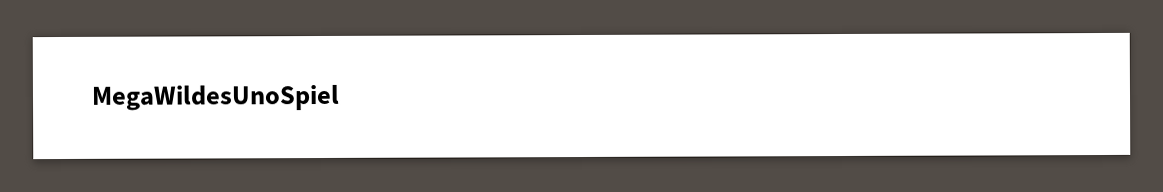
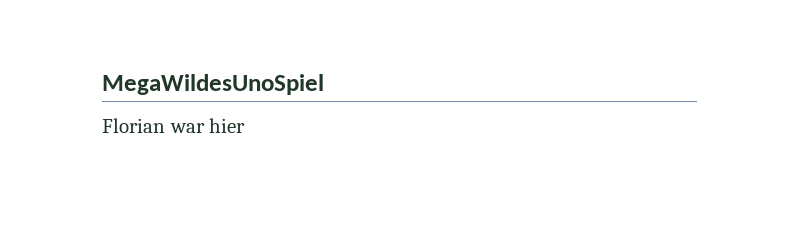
(340, 97) none -> [102,118,246,133] // Florian war hier

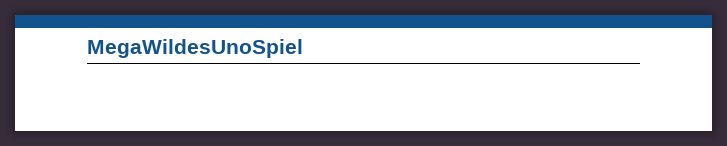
[102,118,246,133] // Florian war hier -> (303, 48) none

